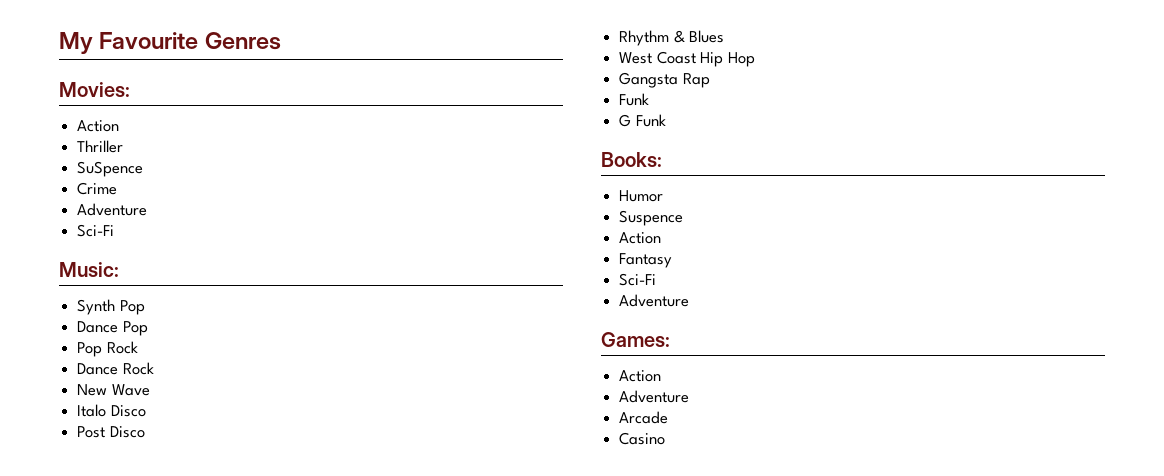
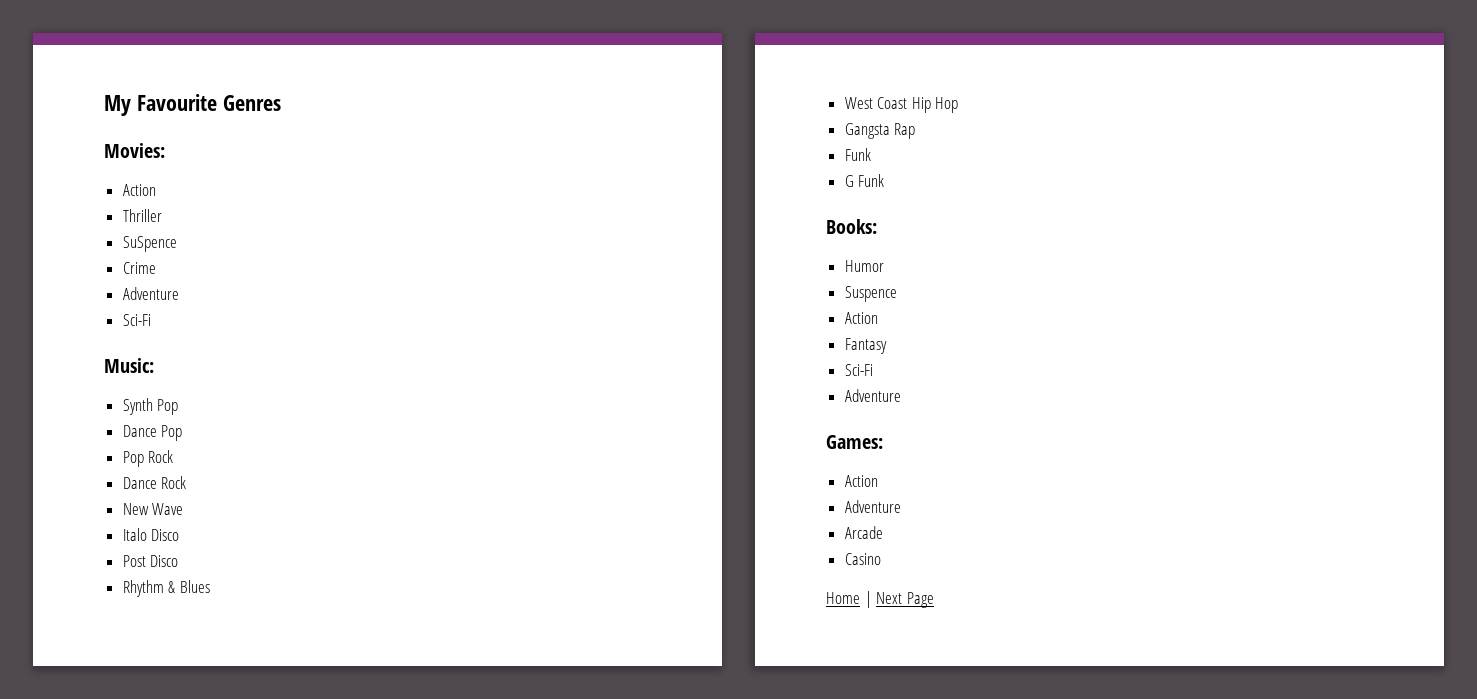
(666, 438) none -> [826,591,934,608] // Home | Next Page

